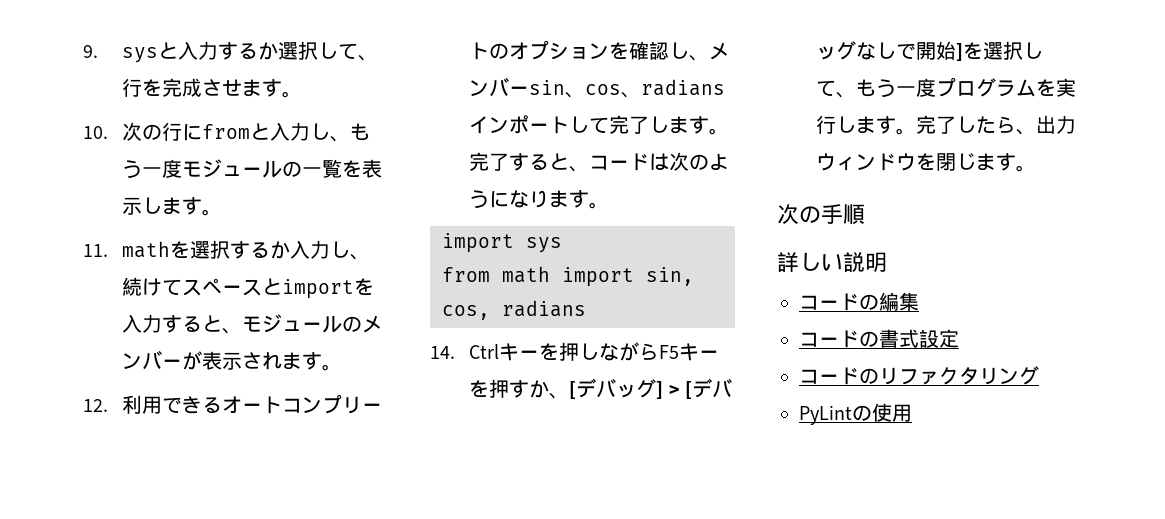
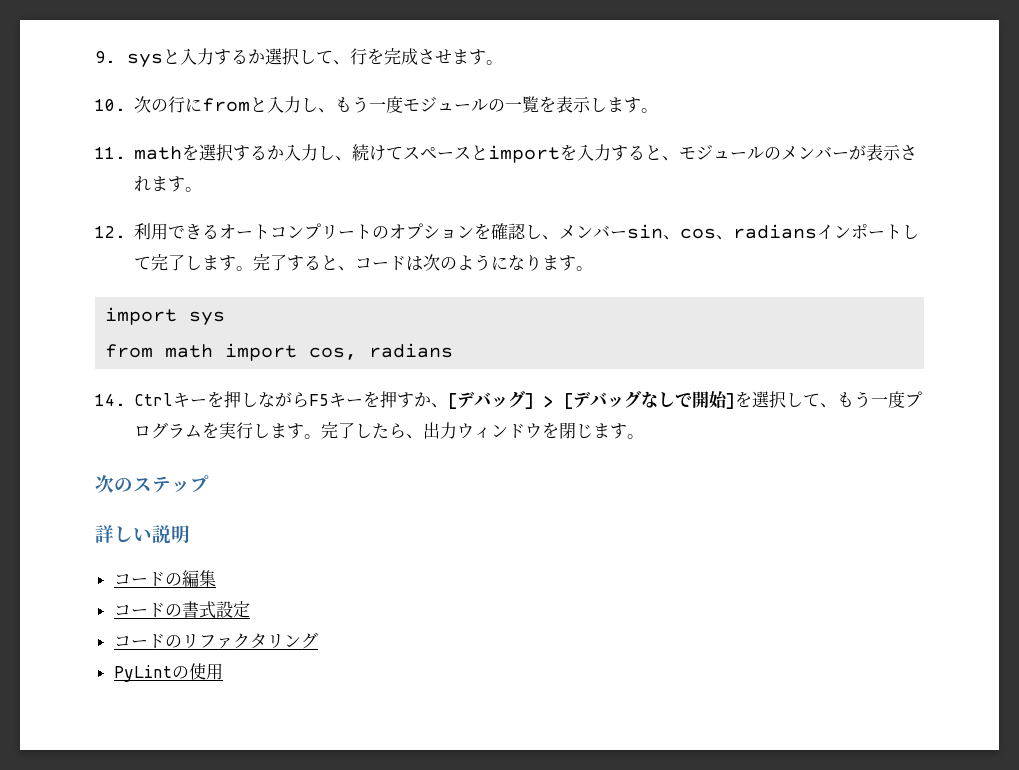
[646,267,694,286] sin, -> (298, 352) none
[821,204,865,225] 手順 -> [133,475,209,493] ステップ

